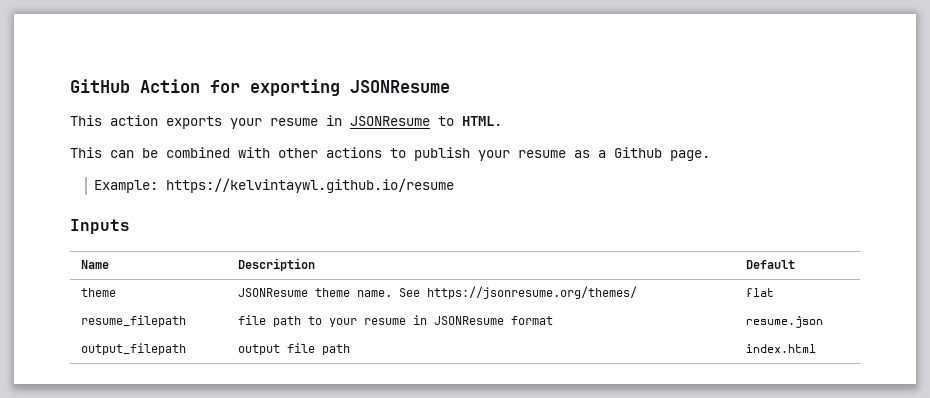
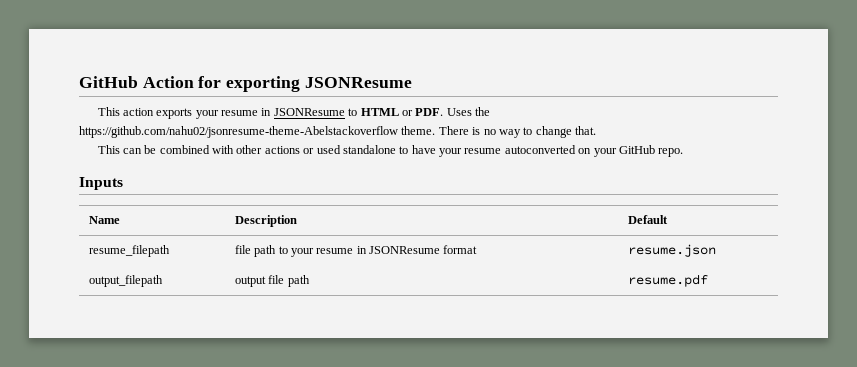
[462,116,502,126] HTML. -> [360,107,491,116] [79,126,596,138] HTML or PDF. Uses the https://github.com/nahu02/jsonresume-theme-Abelstackoverflow theme. There is no way to change that.
[390,147,710,161] [94,178,455,193] [70,219,130,234] [80,260,109,269] [237,258,315,271] [745,260,795,269] [80,288,116,297] [237,286,637,299] [745,288,774,297] to publish your resume as a Github page. // Example: https://kelvintaywl.github.io/resume // Inputs // Name | Description | Default // theme | JSONResume theme name. See https://jsonresume.org/themes/ | flat -> [303,145,684,157] [79,177,123,190] [88,216,120,224] [234,215,297,227] [627,215,668,224] or used standalone to have your resume autoconverted on your GitHub repo. // Inputs // Name | Description | Default
[745,344,816,353] index.html -> [627,274,708,287] resume.pdf

